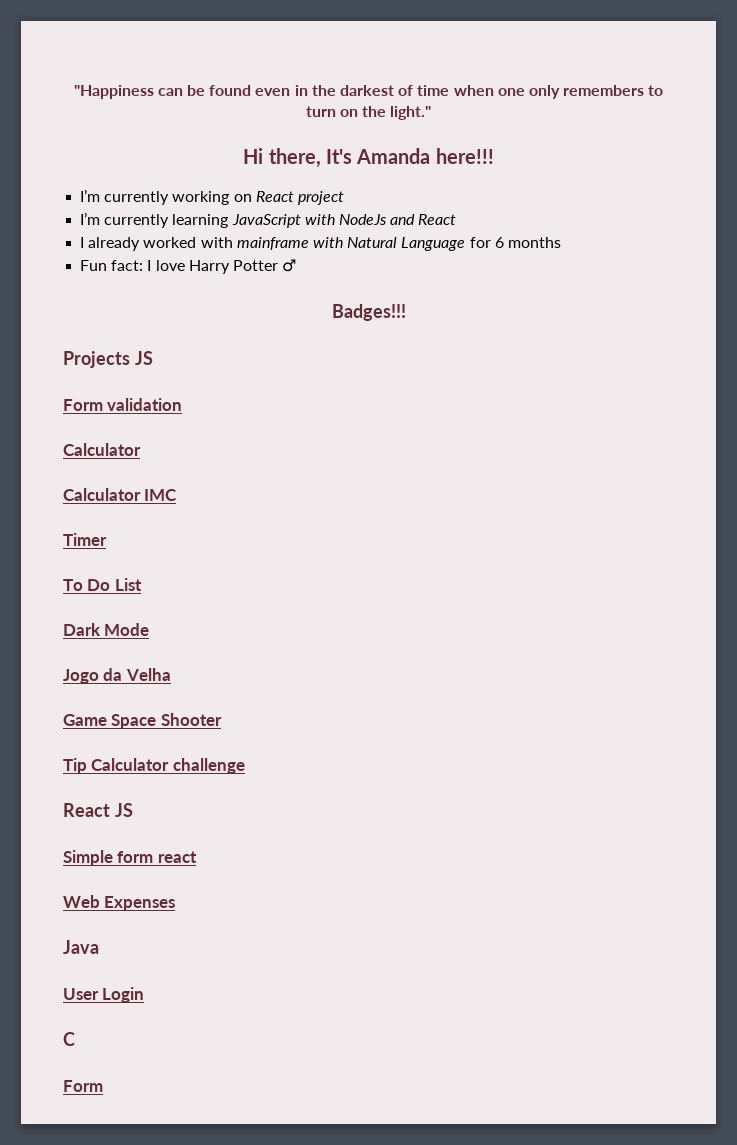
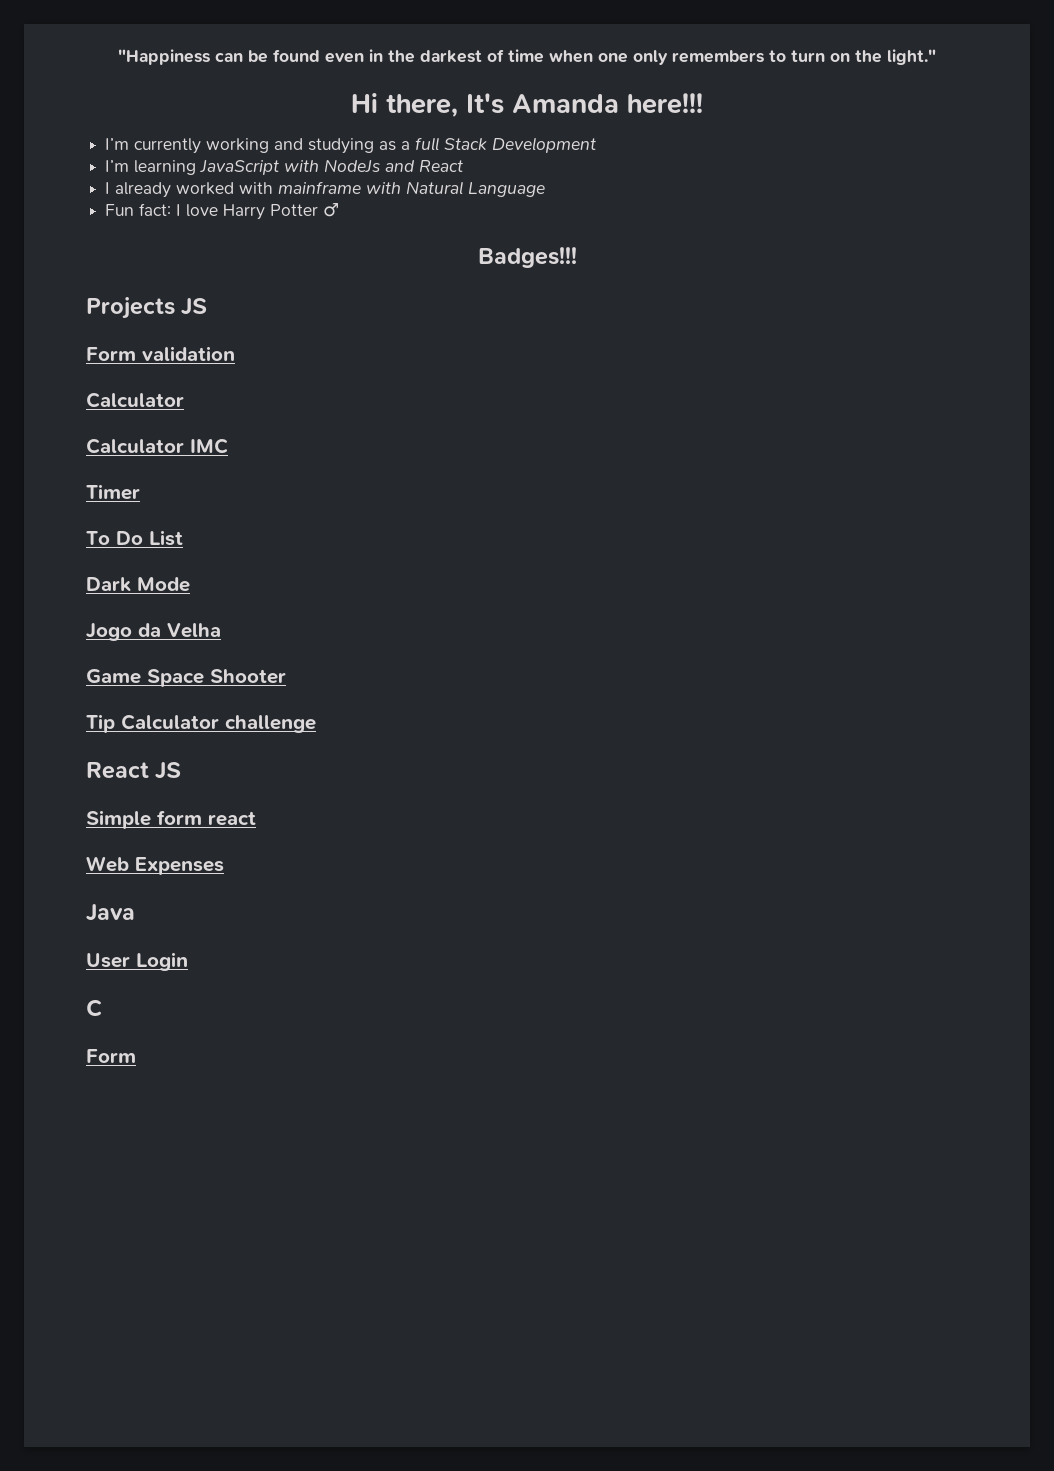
[233,191,344,205] [80,212,170,228] on React project // I’m currently -> [274,137,597,154] [105,160,130,172] and studying as a full Stack Development // I’m
[469,237,561,248] for 6 months -> (546, 189) none

